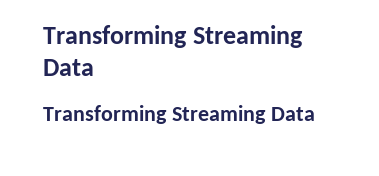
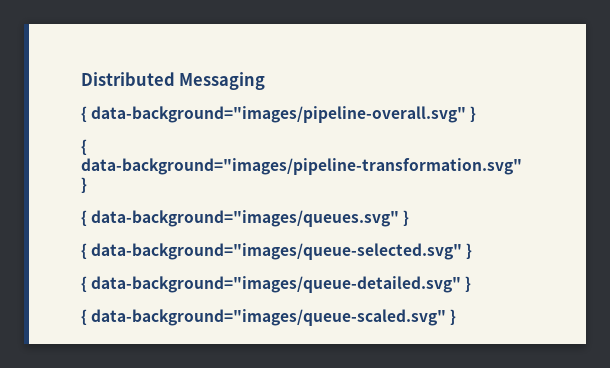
[43,25,303,48] [43,59,94,76] [43,105,315,124] Transforming Streaming Data // Transforming Streaming Data -> [81,72,266,90] [81,106,477,123] [81,139,87,155] [81,158,522,175] [81,177,87,193] [81,210,410,227] [81,243,473,260] [81,276,472,293] [81,309,457,326] Distributed Messaging // { data-background="images/pipeline-overall.svg" } // { data-background="images/pipeline-transformation.svg" } // { data-background="images/queues.svg" } // { data-background="images/queue-selected.svg" } // { data-background="images/queue-detailed.svg" } // { data-background="images/queue-scaled.svg" }

